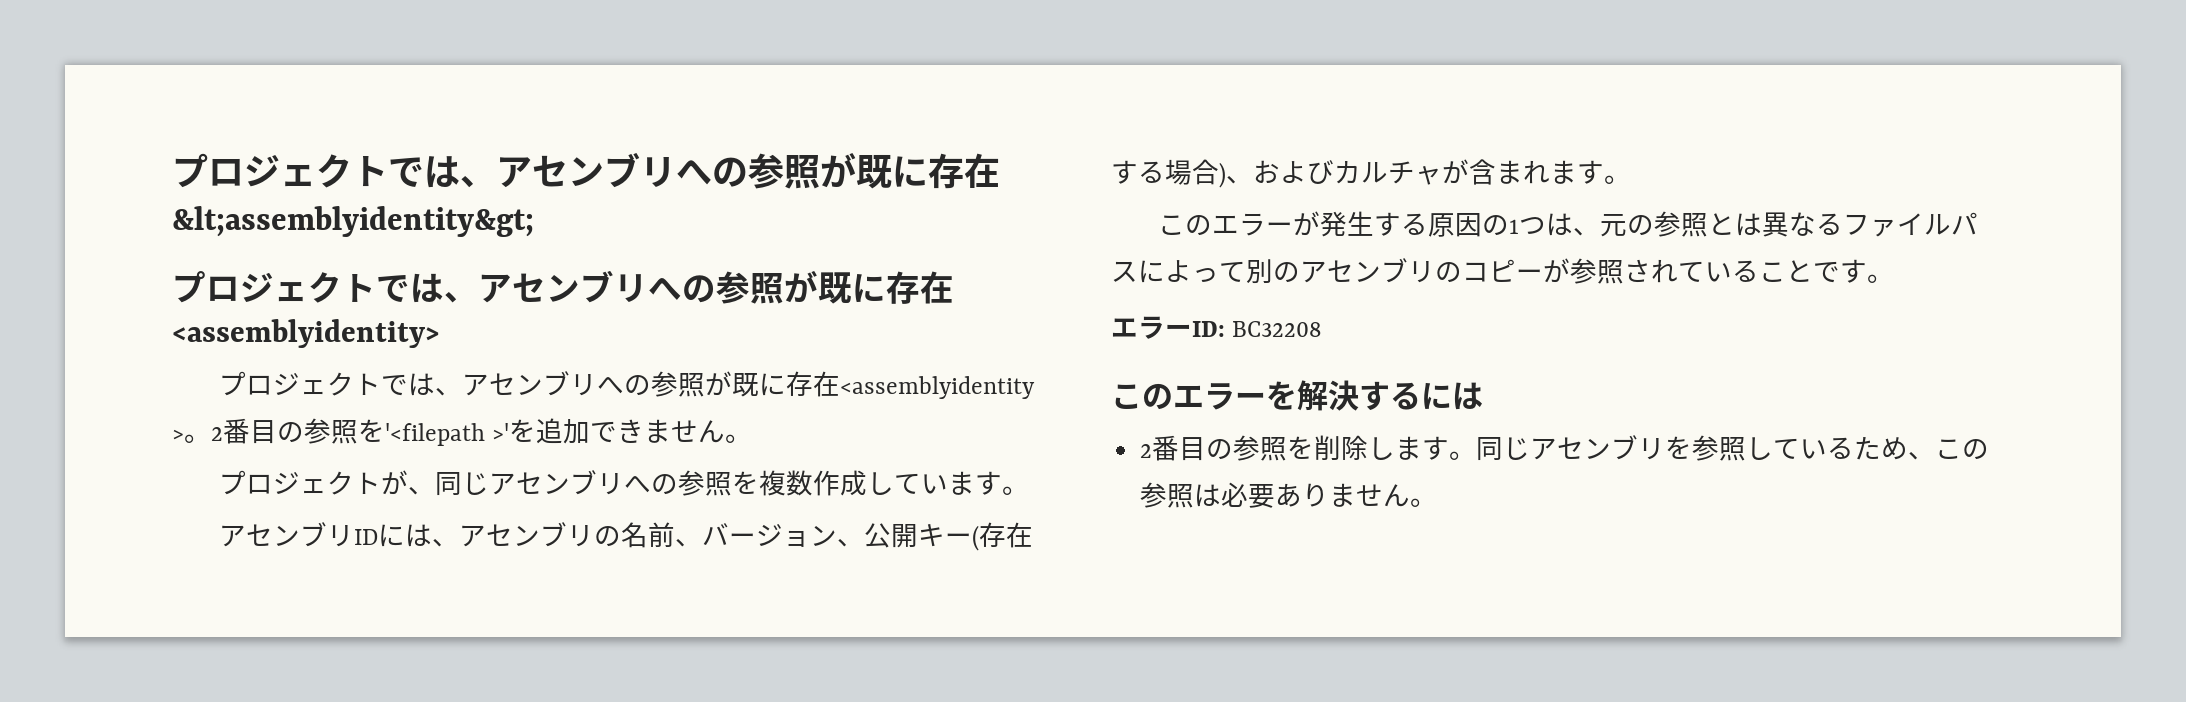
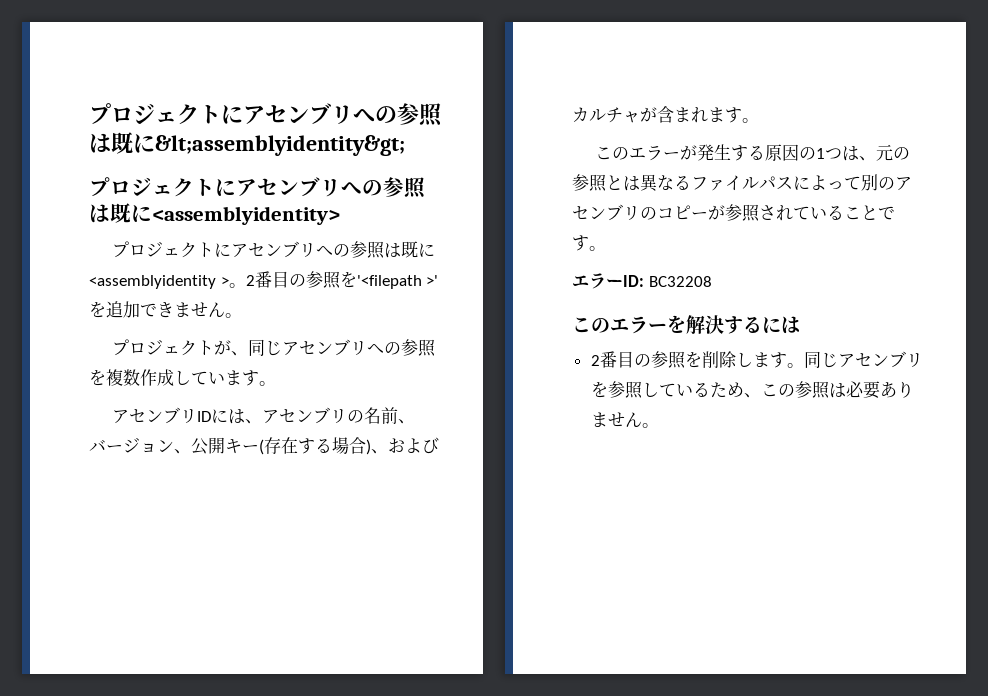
[172,152,1000,189] プロジェクトでは、アセンブリへの参照が既に存在 -> [89,103,443,127] [89,132,155,154] プロジェクトにアセンブリへの参照は既に
[376,270,954,304] では、アセンブリへの参照が既に存在 -> [215,177,426,199] [89,203,152,223] にアセンブリへの参照は既に
[380,371,840,397] では、アセンブリへの参照が既に存在 -> [213,241,435,259] にアセンブリへの参照は既に

